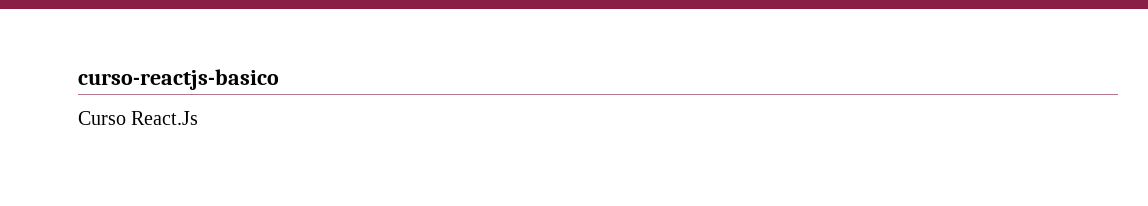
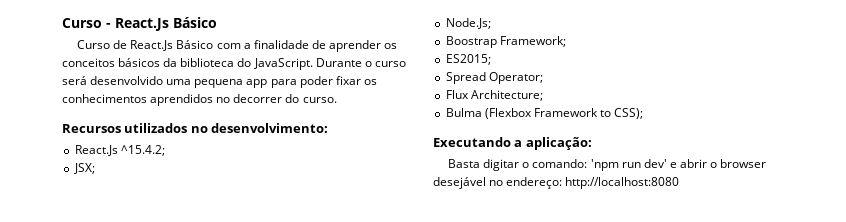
[78,69,279,90] [78,111,199,125] curso-reactjs-basico // Curso React.Js -> [62,17,217,31] [77,40,398,52] [62,58,406,70] [62,76,377,88] [62,94,337,106] [62,123,329,133] [74,145,165,156] [73,163,95,174] [445,18,491,29] [445,36,566,48] [445,54,491,65] [445,72,543,84] [445,90,543,101] [445,108,644,119] [433,137,592,150] [448,159,767,171] [433,177,680,189] Curso - React.Js Básico // Curso de React.Js Básico com a finalidade de aprender os conceitos básicos da biblioteca do JavaScript. Durante o curso será desenvolvido uma pequena app para poder fixar os conhecimentos aprendidos no decorrer do curso. // Recursos utilizados no desenvolvimento: // React.Js ^15.4.2; // JSX; // Node.Js; // Boostrap Framework; // ES2015; // Spread Operator; // Flux Architecture; // Bulma (Flexbox Framework to CSS); // Executando a aplicação: // Basta digitar o comando: 'npm run dev' e abrir o browser desejável no endereço: http://localhost:8080

